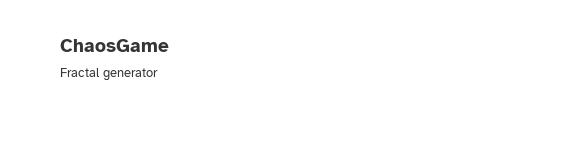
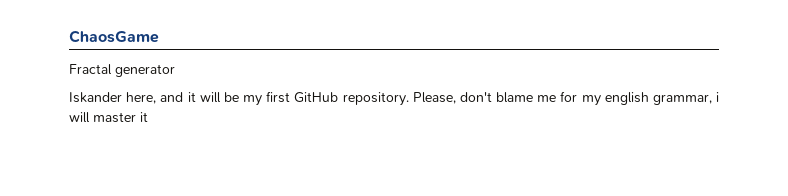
(158, 74) none -> [69,91,719,106] [69,112,148,123] // Iskander here, and it will be my first GitHub repository. Please, don't blame me for my english grammar, i will master it

